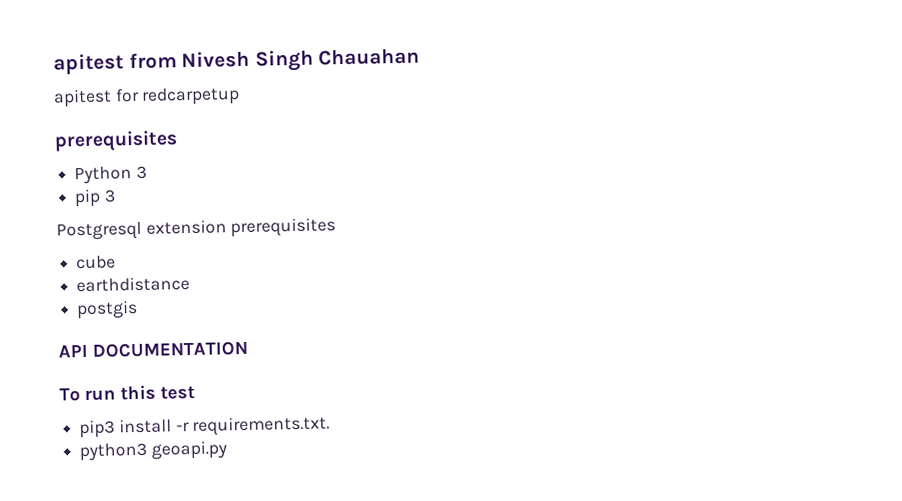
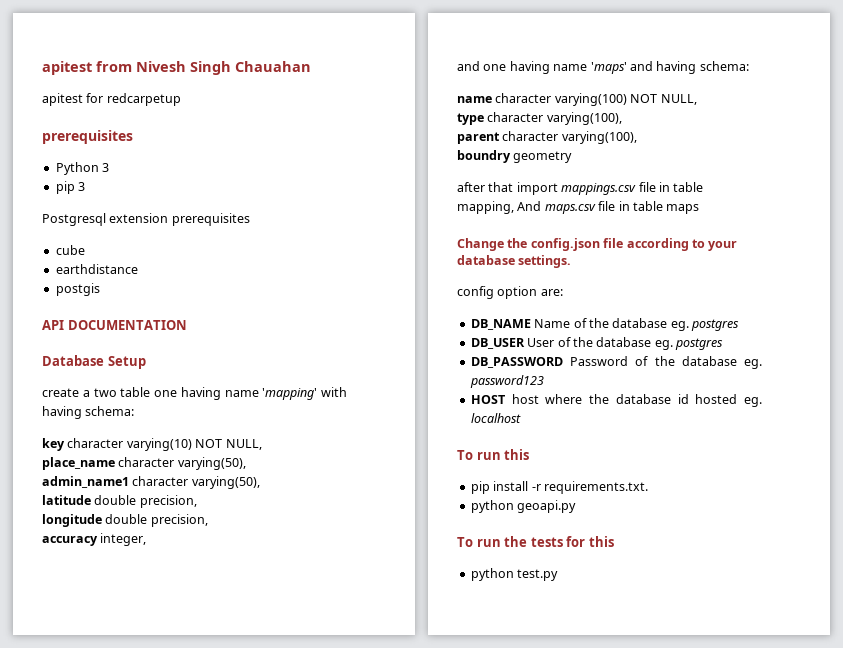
(248, 349) none -> [42,355,146,369] [42,387,347,400] [42,406,135,419] [42,438,262,451] [42,457,246,470] [42,476,260,489] [42,495,197,508] [42,514,208,527] [42,533,147,546] [457,61,749,74] [457,93,697,106] [457,112,622,125] [457,131,637,144] [457,150,573,163] [457,182,704,195] [457,201,700,214] [457,238,738,251] [457,255,572,268] [457,286,563,299] [470,318,739,331] [470,337,723,350] [470,356,762,369] [469,375,544,388] [470,394,762,407] [470,413,521,423] // Database Setup // create a two table one having name 'mapping' with having schema: // key character varying(10) NOT NULL, // place_name character varying(50), // admin_name1 character varying(50), // latitude double precision, // longitude double precision, // accuracy integer, // and one having name 'maps' and having schema: // name character varying(100) NOT NULL, // type character varying(100), // parent character varying(100), // boundry geometry // after that import mappings.csv file in table mapping, And maps.csv file in table maps // Change the config.json file according to your database settings. // config option are: // DB_NAME Name of the database eg. postgres // DB_USER User of the database eg. postgres // DB_PASSWORD Password of the database eg. password123 // HOST host where the database id hosted eg. localhost
[160,385,195,400] [79,419,116,439] test // pip3 -> [470,481,490,494] // pip
[79,442,148,462] python3 -> [470,500,514,513] python
(227, 450) none -> [457,536,614,547] [470,568,559,581] // To run the tests for this // python test.py

